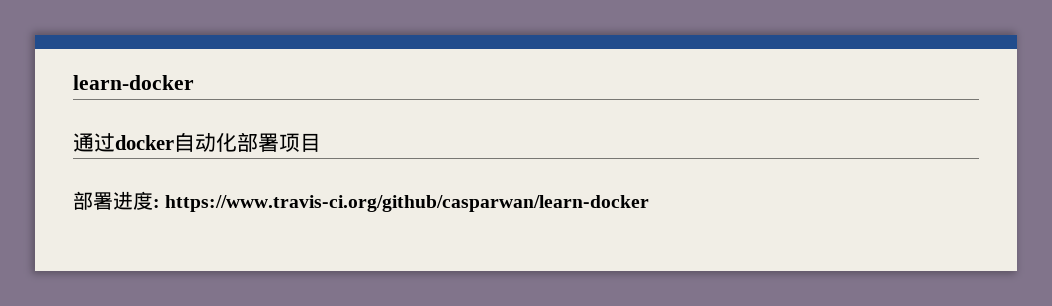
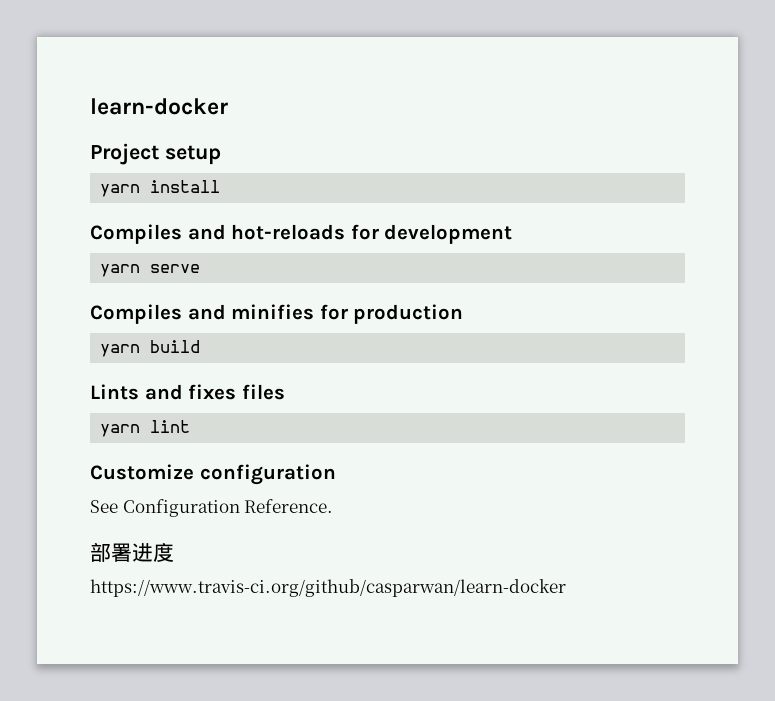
[73,132,321,152] 通过docker自动化部署项目 -> [90,143,221,165] [100,180,221,197] [90,224,513,244] [100,264,201,277] [90,304,464,324] [100,340,201,357] [90,384,285,400] [100,420,191,437] [90,464,336,485] [90,499,334,517] Project setup // yarn install // Compiles and hot-reloads for development // yarn serve // Compiles and minifies for production // yarn build // Lints and fixes files // yarn lint // Customize configuration // See Configuration Reference.
[153,199,160,208] : -> (174, 552) //

